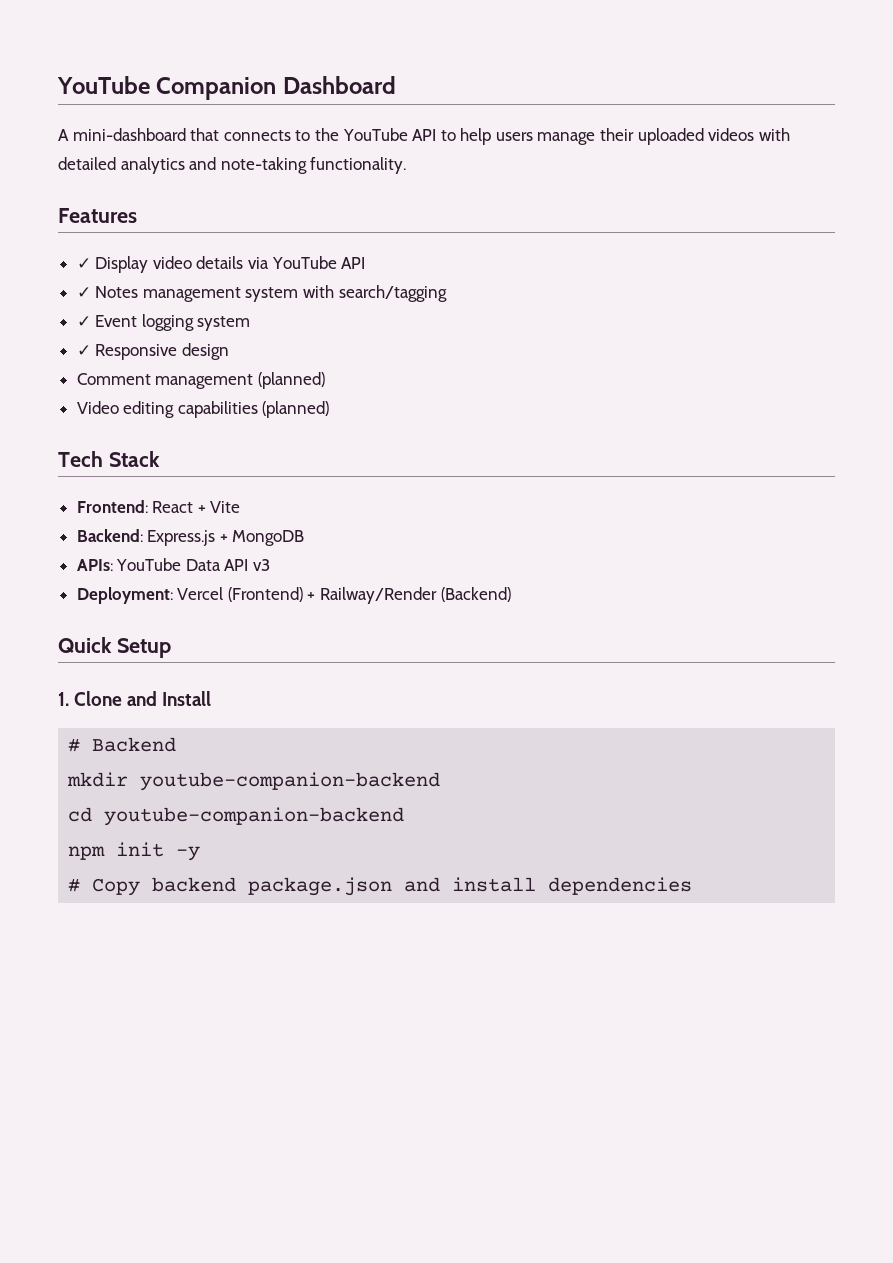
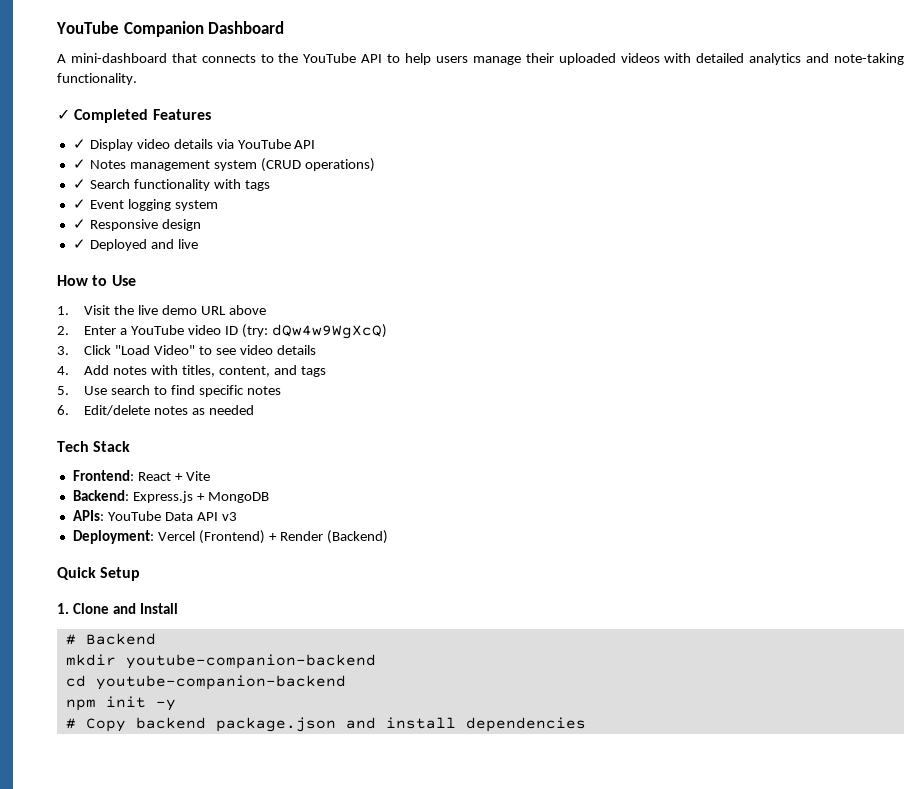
(407, 165) none -> [57,109,149,123] ✓ Completed
[303,285,447,302] with search/tagging -> [260,158,375,172] [72,179,270,191] (CRUD operations) // ✓ Search functionality with tags
[76,372,325,389] [76,401,330,418] Comment management (planned) // Video editing capabilities (planned) -> [72,239,198,251] [57,275,136,286] [57,305,266,315] [57,324,387,339] [57,345,316,355] [57,365,326,377] [57,385,281,397] [57,405,254,416] ✓ Deployed and live // How to Use // 1. Visit the live demo URL above // 2. Enter a YouTube video ID (try: dQw4w9WgXcQ) // 3. Click "Load Video" to see video details // 4. Add notes with titles, content, and tags // 5. Use search to find specific notes // 6. Edit/delete notes as needed
[320,587,438,604] Railway/Render -> [279,531,323,541] Render

